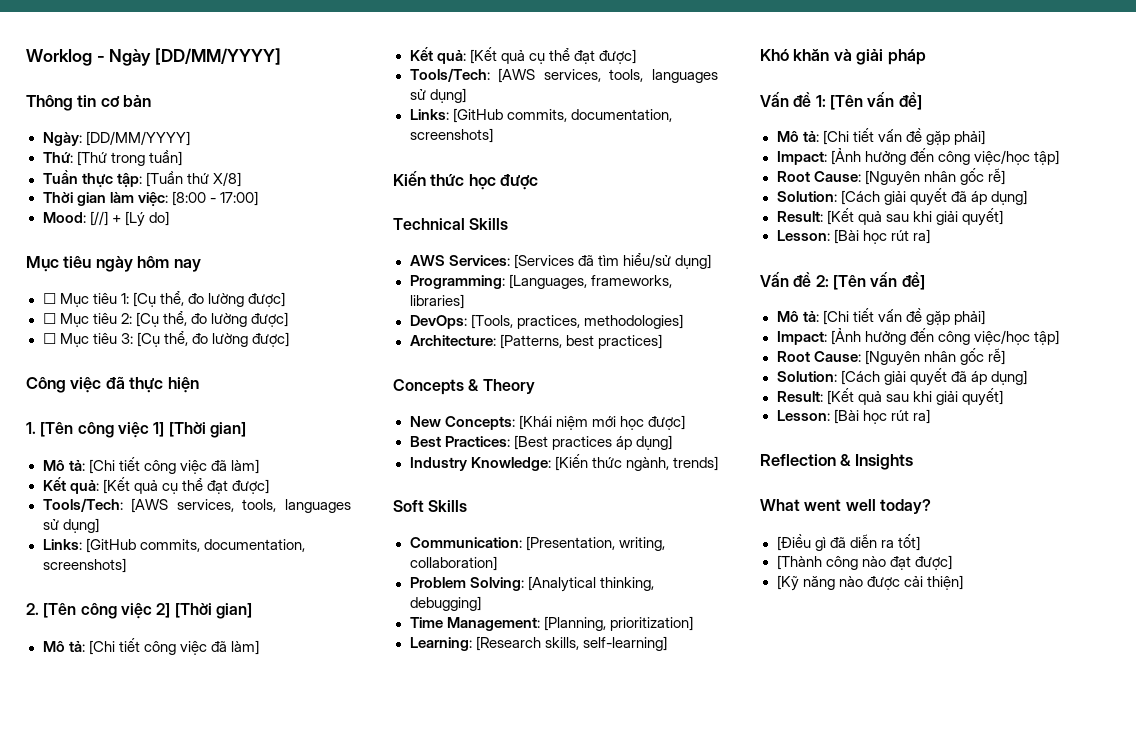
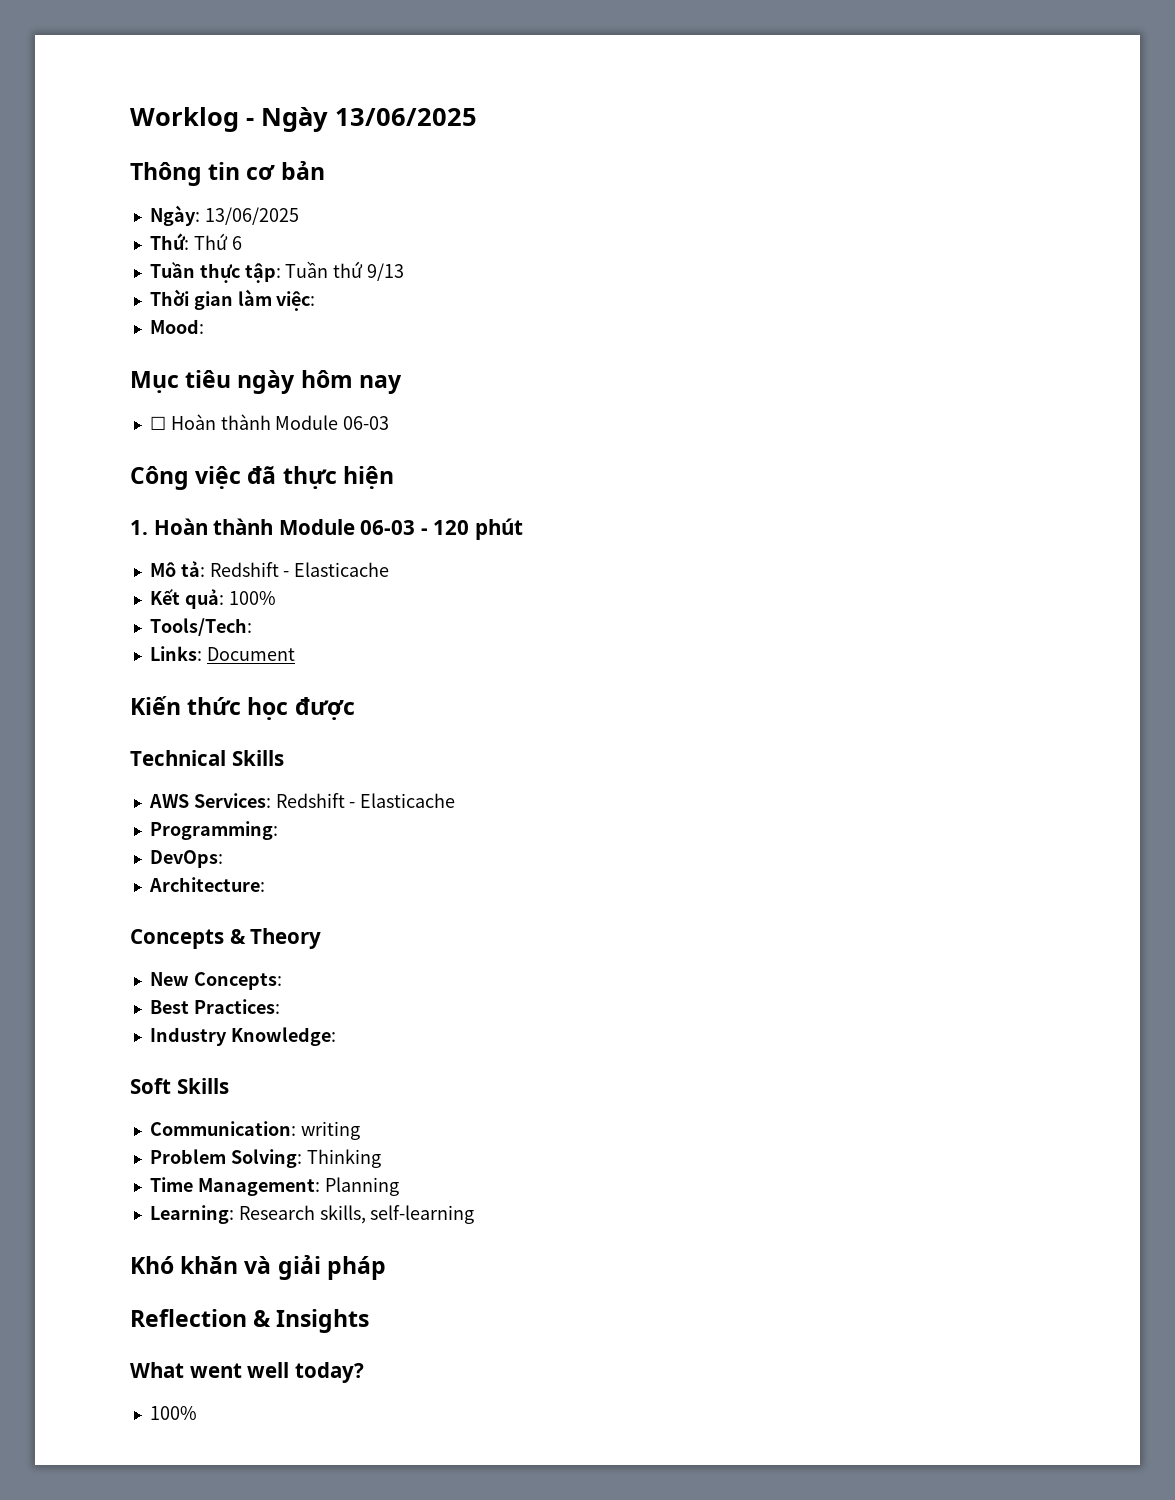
[155,48,282,65] [DD/MM/YYYY] -> [335,108,477,126] 13/06/2025
[85,131,190,146] [DD/MM/YYYY] -> [204,207,299,225] 13/06/2025
[76,150,182,166] [Thứ trong tuần] -> [193,233,242,250] Thứ 6
[145,171,241,187] [Tuần thứ X/8] -> [285,261,405,281] Tuần thứ 9/13
[171,191,258,206] [42,211,169,227] [8:00 - 17:00] // Mood: [//] + [Lý do] -> [149,319,204,334] // Mood:
[59,291,285,307] [42,311,288,327] [42,331,289,347] Mục tiêu 1: [Cụ thể, đo lường được] // ☐ Mục tiêu 2: [Cụ thể, đo lường được] // ☐ Mục tiêu 3: [Cụ thể, đo lường được] -> [170,414,390,430] Hoàn thành Module 06-03
[40,422,246,438] [42,457,259,474] [42,477,269,494] [42,498,351,513] [42,518,99,533] [42,538,305,553] [42,558,126,573] [26,603,252,619] [42,638,259,655] [409,47,636,64] [409,68,718,83] [409,88,466,103] [409,108,672,123] [409,128,493,143] [Tên công việc 1] [Thời gian] // Mô tả: [Chi tiết công việc đã làm] // Kết quả: [Kết quả cụ thể đạt được] // Tools/Tech: [AWS services, tools, languages sử dụng] // Links: [GitHub commits, documentation, screenshots] // 2. [Tên công việc 2] [Thời gian] // Mô tả: [Chi tiết công việc đã làm] // Kết quả: [Kết quả cụ thể đạt được] // Tools/Tech: [AWS services, tools, languages sử dụng] // Links: [GitHub commits, documentation, screenshots] -> [153,518,523,540] [149,561,390,577] [149,589,276,609] [149,618,252,636] [149,646,295,661] Hoàn thành Module 06-03 - 120 phút // Mô tả: Redshift - Elasticache // Kết quả: 100% // Tools/Tech: // Links: Document
[513,253,711,269] [409,274,672,289] [409,294,464,309] [409,314,683,329] [409,334,662,349] [Services đã tìm hiểu/sử dụng] // Programming: [Languages, frameworks, libraries] // DevOps: [Tools, practices, methodologies] // Architecture: [Patterns, best practices] -> [275,793,456,808] [149,821,278,840] [149,850,223,868] [148,877,265,892] Redshift - Elasticache // Programming: // DevOps: // Architecture:
[518,415,685,430] [409,435,672,450] [409,454,718,471] [Khái niệm mới học được] // Best Practices: [Best practices áp dụng] // Industry Knowledge: [Kiến thức ngành, trends] -> [149,999,280,1014] [149,1027,336,1046] // Best Practices: // Industry Knowledge:
[525,536,665,551] [409,556,497,571] [Presentation, writing, collaboration] -> [300,1121,360,1140] writing
[527,576,654,592] [409,596,481,611] [Analytical thinking, debugging] -> [306,1149,381,1168] Thinking
[543,616,693,631] [Planning, prioritization] -> [324,1177,399,1196] Planning
[475,636,667,651] [Research skills, self-learning] -> [238,1205,475,1224] Research skills, self-learning
[760,92,922,110] [776,128,985,145] [776,148,1059,165] [776,168,1005,186] [776,188,1027,206] [776,208,1003,226] [776,229,930,244] [760,272,925,290] [776,308,985,325] [776,328,1059,345] [776,348,1005,366] [776,368,1027,386] [776,388,1003,406] [776,409,930,424] // Vấn đề 1: [Tên vấn đề] // Mô tả: [Chi tiết vấn đề gặp phải] // Impact: [Ảnh hưởng đến công việc/học tập] // Root Cause: [Nguyên nhân gốc rễ] // Solution: [Cách giải quyết đã áp dụng] // Result: [Kết quả sau khi giải quyết] // Lesson: [Bài học rút ra] // Vấn đề 2: [Tên vấn đề] // Mô tả: [Chi tiết vấn đề gặp phải] // Impact: [Ảnh hưởng đến công việc/học tập] // Root Cause: [Nguyên nhân gốc rễ] // Solution: [Cách giải quyết đã áp dụng] // Result: [Kết quả sau khi giải quyết] // Lesson: [Bài học rút ra] -> (386, 1268) none
[776,534,920,551] [776,555,952,570] [776,575,963,591] [Điều gì đã diễn ra tốt] // [Thành công nào đạt được] // [Kỹ năng nào được cải thiện] -> [149,1406,197,1420] 100%

